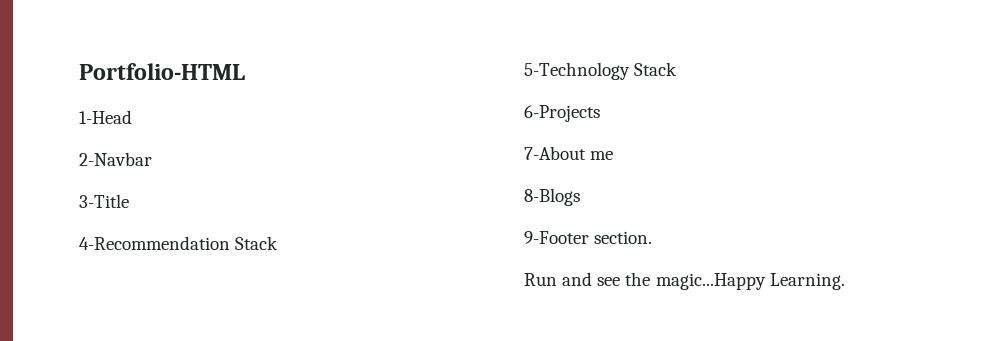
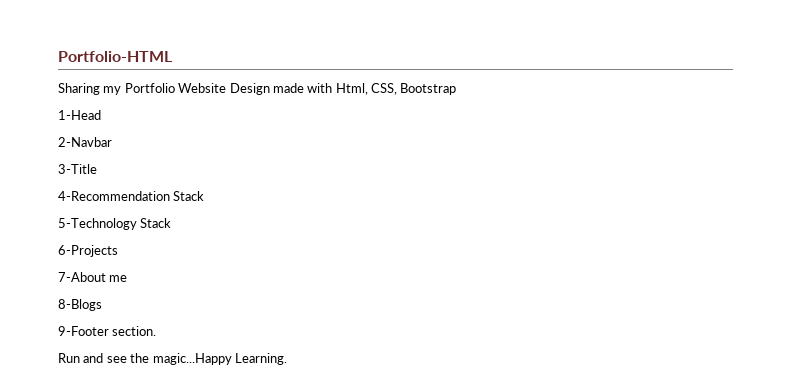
(245, 71) none -> [58,83,457,95] // Sharing my Portfolio Website Design made with Html, CSS, Bootstrap

